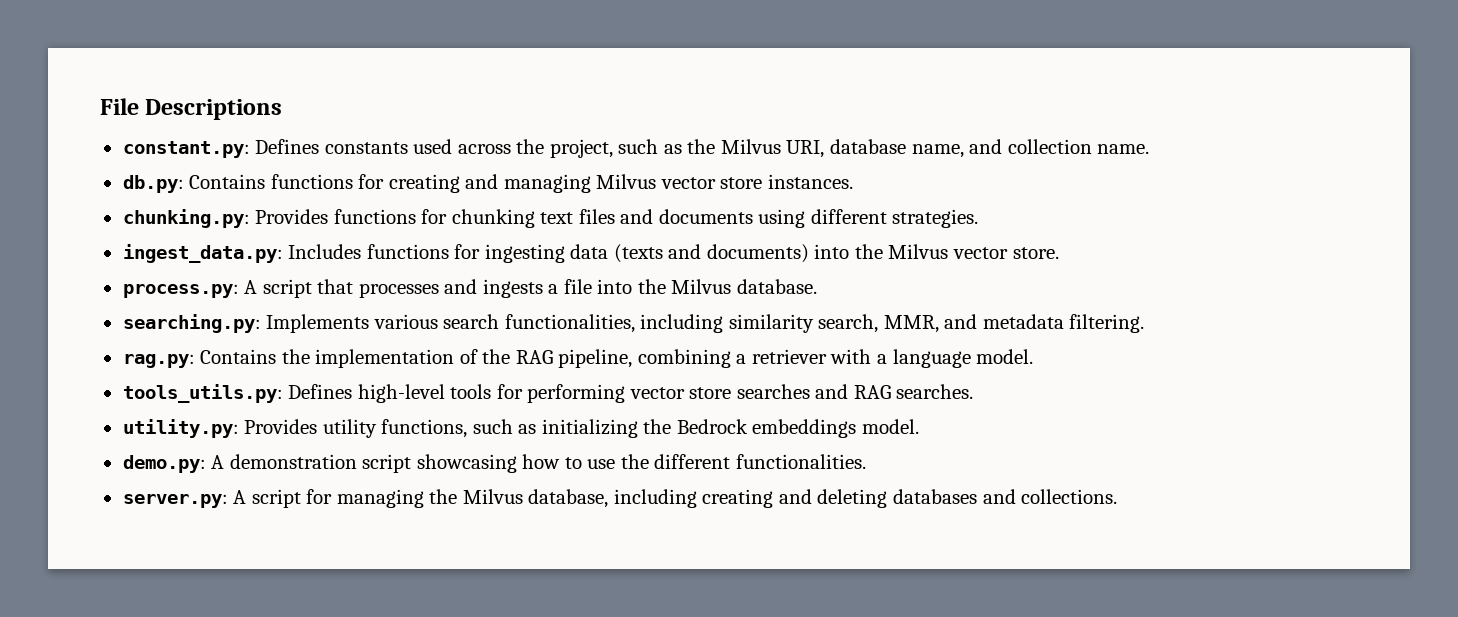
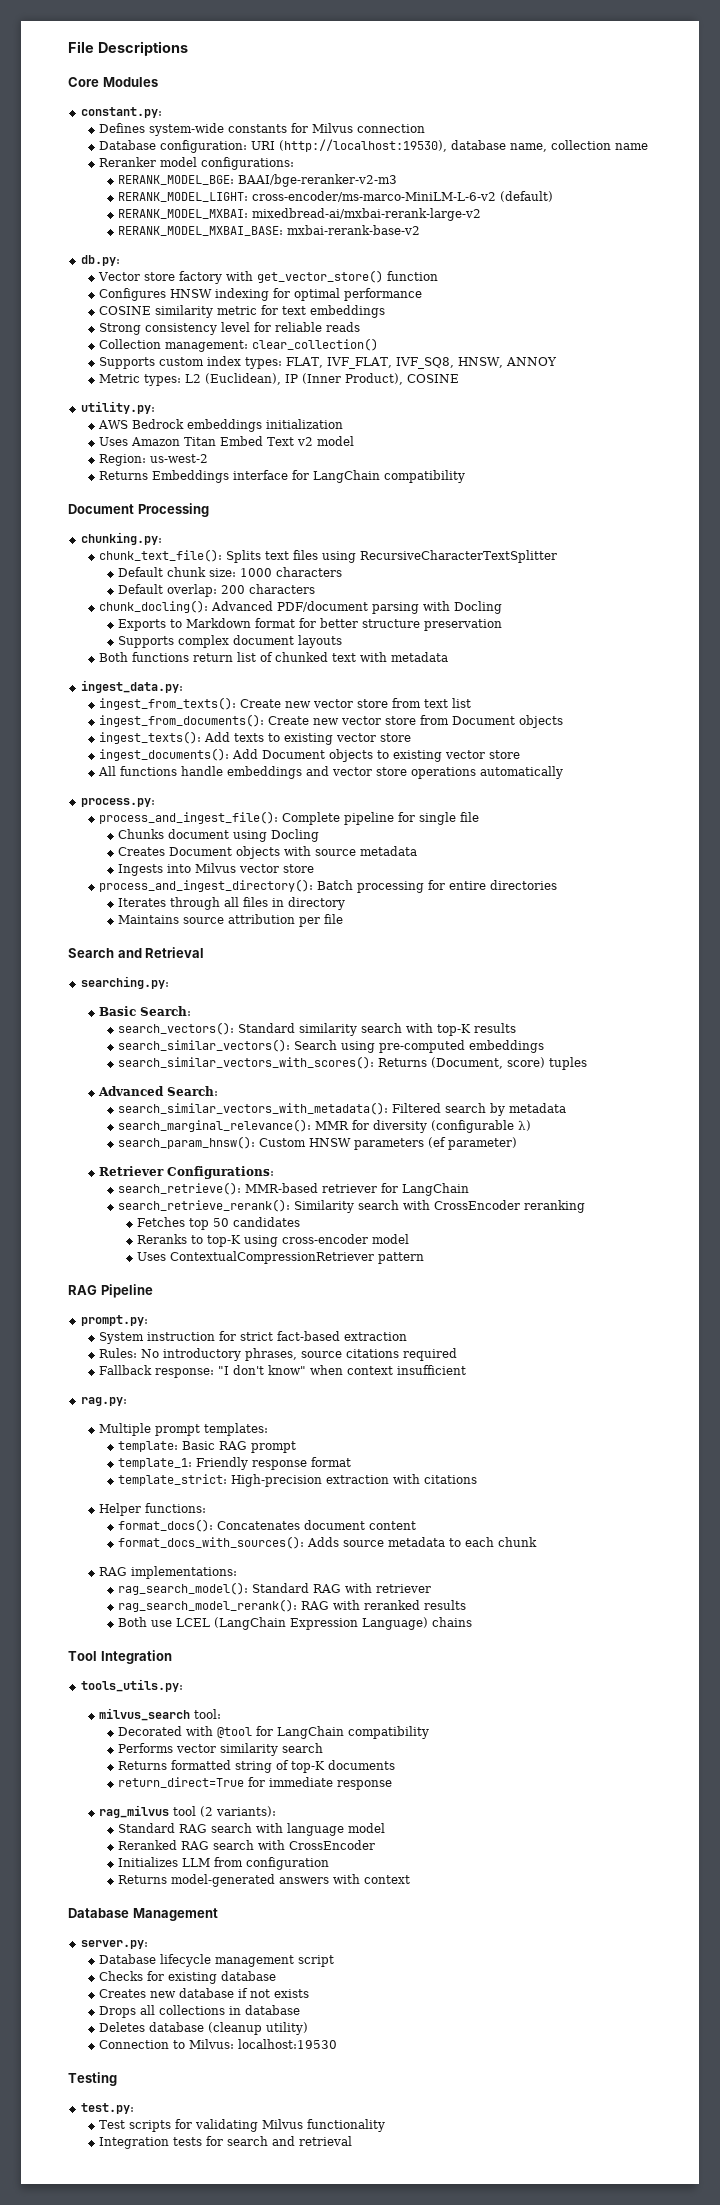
(283, 109) none -> [68,77,158,87] // Core Modules
[255,139,1150,158] [122,174,853,193] [122,209,979,228] [122,244,1059,263] [122,279,817,298] [122,314,1145,333] [122,349,1034,368] [122,384,974,403] [122,419,919,438] [122,454,866,473] [122,489,1118,508] Defines constants used across the project, such as the Milvus URI, database name, and collection name. // db.py: Contains functions for creating and managing Milvus vector store instances. // chunking.py: Provides functions for chunking text files and documents using different strategies. // ingest_data.py: Includes functions for ingesting data (texts and documents) into the Milvus vector store. // process.py: A script that processes and ingests a file into the Milvus database. // searching.py: Implements various search functionalities, including similarity search, MMR, and metadata filtering. // rag.py: Contains the implementation of the RAG pipeline, combining a retriever with a language model. // tools_utils.py: Defines high-level tools for performing vector store searches and RAG searches. // utility.py: Provides utility functions, such as initializing the Bedrock embeddings model. // demo.py: A demonstration script showcasing how to use the different functionalities. // server.py: A script for managing the Milvus database, including creating and deleting databases and collections. -> [99,123,426,136] [99,139,649,153] [99,157,295,170] [118,174,398,187] [118,191,554,202] [118,208,482,221] [118,225,421,236] [80,255,120,266] [98,270,439,284] [99,288,423,301] [99,305,386,318] [99,322,361,335] [99,338,379,352] [99,356,558,369] [99,373,460,386] [80,401,155,414] [98,419,344,432] [99,436,355,446] [99,454,209,466] [99,470,466,483] [68,503,209,517] [80,532,162,545] [99,549,558,563] [118,567,343,577] [118,584,316,597] [99,600,503,614] [118,618,503,631] [118,635,343,648] [99,652,449,662] [80,680,183,693] [99,697,472,710] [99,714,564,728] [99,731,412,745] [99,748,521,762] [98,766,564,779] [80,798,155,807] [99,811,480,825] [118,829,320,842] [118,846,418,859] [118,863,315,876] [99,879,558,893] [118,897,346,910] [118,914,344,927] [68,947,205,958] [80,976,169,989] [99,1006,192,1016] [118,1022,517,1036] [118,1039,545,1053] [118,1056,588,1070] [98,1086,219,1096] [118,1102,567,1116] [118,1119,532,1133] [118,1136,518,1150] [99,1166,275,1179] [118,1182,470,1196] [118,1199,586,1213] [136,1217,300,1230] [136,1234,409,1247] [136,1251,424,1264] [68,1284,153,1298] [80,1315,148,1326] [99,1331,408,1344] [99,1348,458,1361] [99,1365,467,1378] [80,1397,127,1406] [99,1423,269,1436] [118,1441,297,1453] [118,1457,352,1470] [118,1474,478,1487] [99,1503,207,1516] [118,1519,417,1532] [118,1536,538,1549] [99,1566,238,1579] [118,1582,432,1595] [118,1599,467,1612] [118,1617,473,1630] [68,1650,172,1664] [80,1679,183,1692] [99,1708,222,1721] [118,1726,430,1739] [118,1743,324,1756] [118,1760,396,1773] [118,1777,393,1790] [99,1805,277,1818] [118,1823,386,1836] [118,1840,376,1850] [118,1857,330,1870] [118,1874,411,1887] [68,1908,218,1921] [80,1940,148,1949] [99,1954,335,1967] [99,1971,277,1984] [99,1988,310,1998] [99,2005,301,2018] [99,2022,309,2035] [99,2039,338,2049] [68,2072,117,2086] [80,2103,134,2114] [99,2119,386,2132] [99,2136,353,2149] // Defines system-wide constants for Milvus connection // Database configuration: URI (http://localhost:19530), database name, collection name // Reranker model configurations: // RERANK_MODEL_BGE: BAAI/bge-reranker-v2-m3 // RERANK_MODEL_LIGHT: cross-encoder/ms-marco-MiniLM-L-6-v2 (default) // RERANK_MODEL_MXBAI: mixedbread-ai/mxbai-rerank-large-v2 // RERANK_MODEL_MXBAI_BASE: mxbai-rerank-base-v2 // db.py: // Vector store factory with get_vector_store() function // Configures HNSW indexing for optimal performance // COSINE similarity metric for text embeddings // Strong consistency level for reliable reads // Collection management: clear_collection() // Supports custom index types: FLAT, IVF_FLAT, IVF_SQ8, HNSW, ANNOY // Metric types: L2 (Euclidean), IP (Inner Product), COSINE // utility.py: // AWS Bedrock embeddings initialization // Uses Amazon Titan Embed Text v2 model // Region: us-west-2 // Returns Embeddings interface for LangChain compatibility // Document Processing // chunking.py: // chunk_text_file(): Splits text files using RecursiveCharacterTextSplitter // Default chunk size: 1000 characters // Default overlap: 200 characters // chunk_docling(): Advanced PDF/document parsing with Docling // Exports to Markdown format for better structure preservation // Supports complex document layouts // Both functions return list of chunked text with metadata // ingest_data.py: // ingest_from_texts(): Create new vector store from text list // ingest_from_documents(): Create new vector store from Document objects // ingest_texts(): Add texts to existing vector store // ingest_documents(): Add Document objects to existing vector store // All functions handle embeddings and vector store operations automatically // process.py: // process_and_ingest_file(): Complete pipeline for single file // Chunks document using Docling // Creates Document objects with source metadata // Ingests into Milvus vector store // process_and_ingest_directory(): Batch processing for entire directories // Iterates through all files in directory // Maintains source attribution per file // Search and Retrieval // searching.py: // Basic Search: // search_vectors(): Standard similarity search with top-K results // search_similar_vectors(): Search using pre-computed embeddings // search_similar_vectors_with_scores(): Returns (Document, score) tuples // Advanced Search: // search_similar_vectors_with_metadata(): Filtered search by metadata // search_marginal_relevance(): MMR for diversity (configurable λ) // search_param_hnsw(): Custom HNSW parameters (ef parameter) // Retriever Configurations: // search_retrieve(): MMR-based retriever for LangChain // search_retrieve_rerank(): Similarity search with CrossEncoder reranking // Fetches top 50 candidates // Reranks to top-K using cross-encoder model // Uses ContextualCompressionRetriever pattern // RAG Pipeline // prompt.py: // System instruction for strict fact-based extraction // Rules: No introductory phrases, source citations required // Fallback response: "I don't know" when context insufficient // rag.py: // Multiple prompt templates: // template: Basic RAG prompt // template_1: Friendly response format // template_strict: High-precision extraction with citations // Helper functions: // format_docs(): Concatenates document content // format_docs_with_sources(): Adds source metadata to each chunk // RAG implementations: // rag_search_model(): Standard RAG with retriever // rag_search_model_rerank(): RAG with reranked results // Both use LCEL (LangChain Expression Language) chains // Tool Integration // tools_utils.py: // milvus_search tool: // Decorated with @tool for LangChain compatibility // Performs vector similarity search // Returns formatted string of top-K documents // return_direct=True for immediate response // rag_milvus tool (2 variants): // Standard RAG search with language model // Reranked RAG search with CrossEncoder // Initializes LLM from configuration // Returns model-generated answers with context // Database Management // server.py: // Database lifecycle management script // Checks for existing database // Creates new database if not exists // Drops all collections in database // Deletes database (cleanup utility) // Connection to Milvus: localhost:19530 // Testing // test.py: // Test scripts for validating Milvus functionality // Integration tests for search and retrieval

